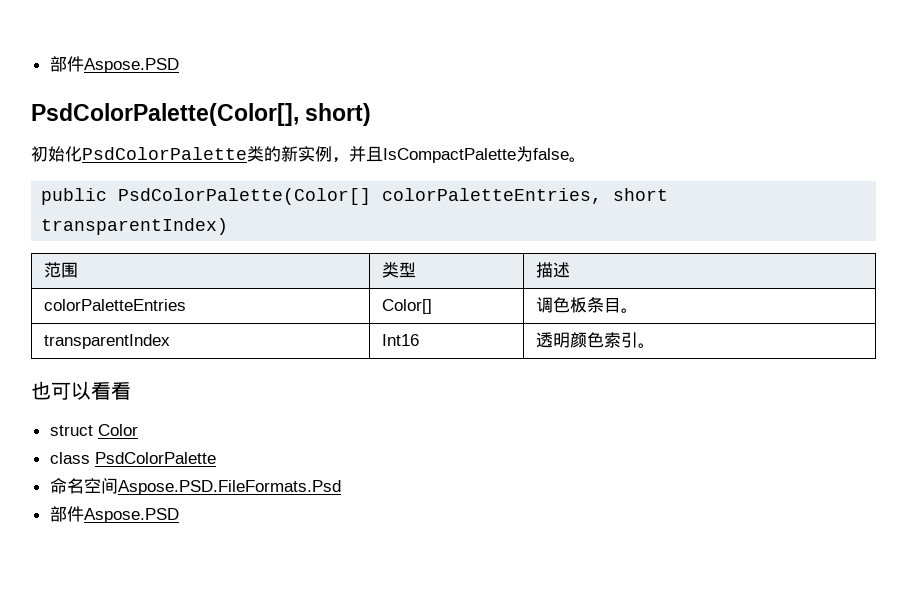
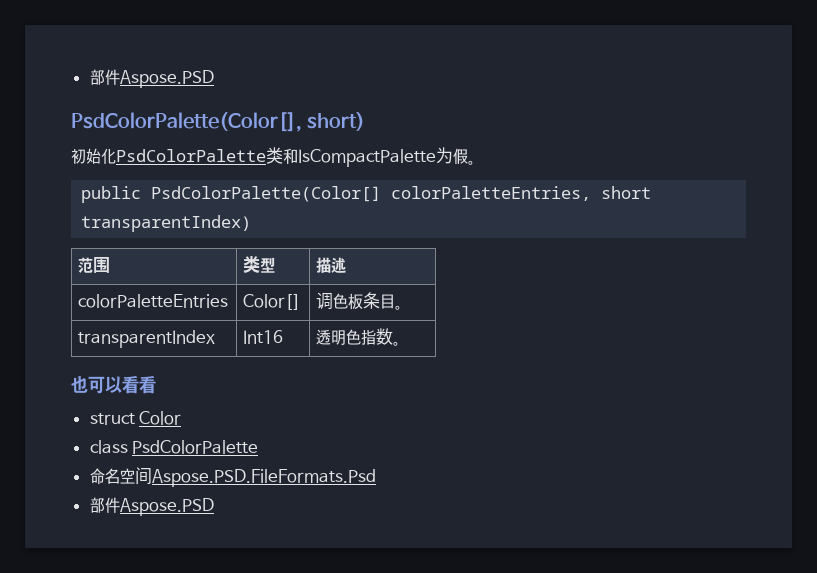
[264,146,569,163] 的新实例，并且IsCompactPalette为false -> [283,147,468,167] 和IsCompactPalette为假
[569,332,638,348] 颜色索引 -> [346,328,394,345] 色指数

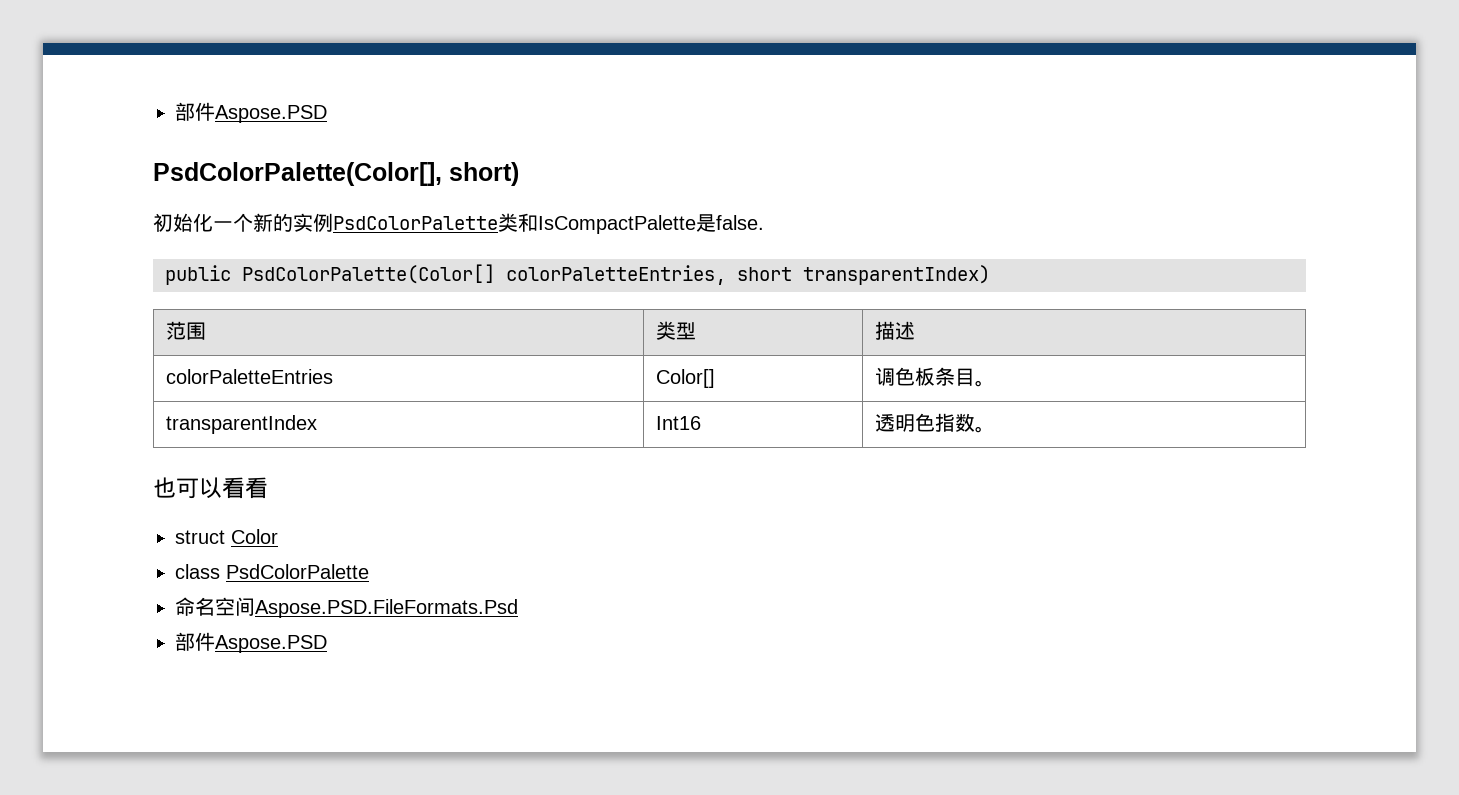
(116, 156) none -> [213,213,333,232] 一个新的实例
[436,147,476,165] 为假。 -> [696,214,764,232] 是false.

